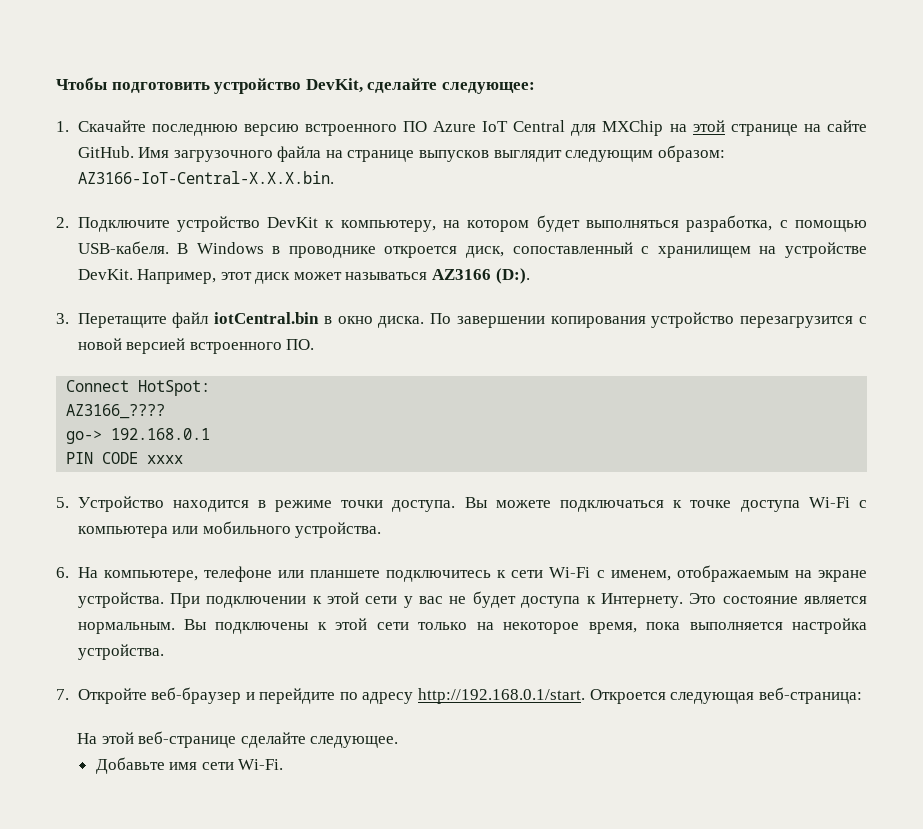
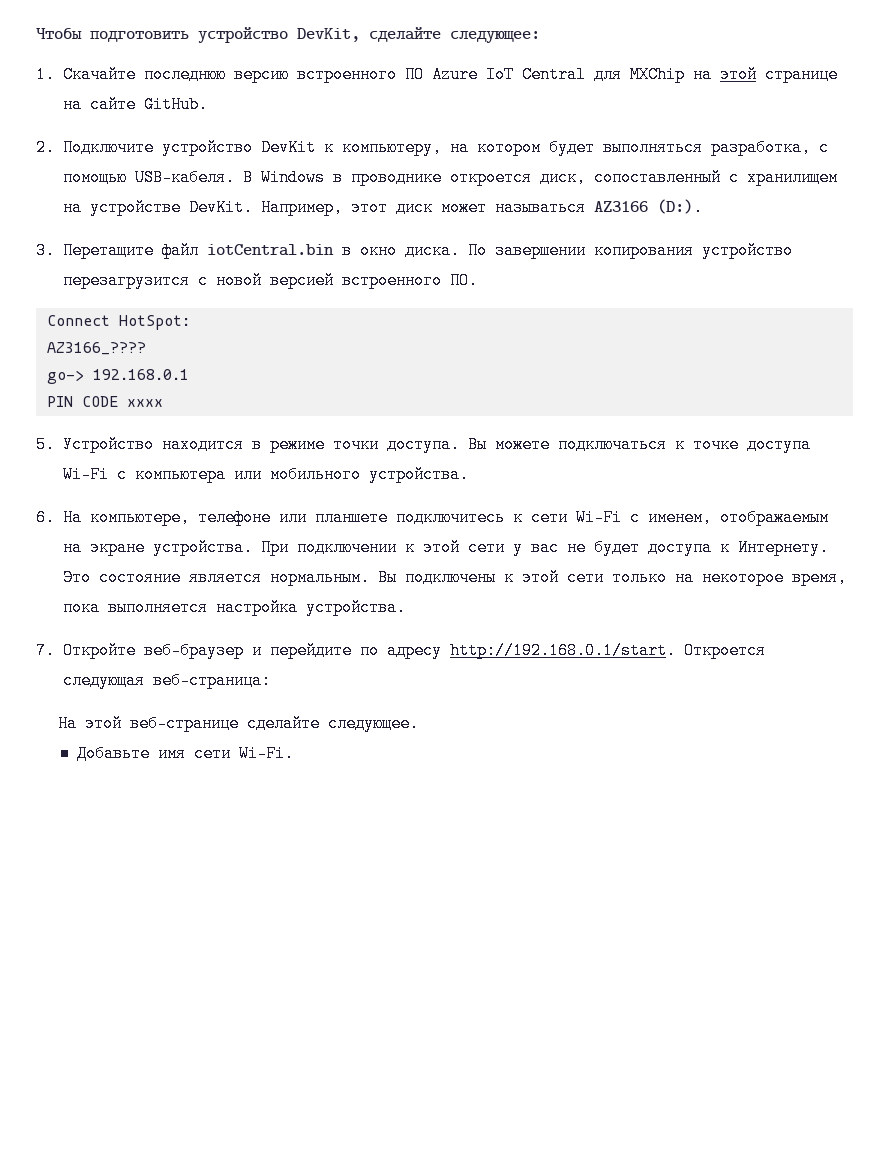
[138,145,725,162] [77,171,334,184] Имя загрузочного файла на странице выпусков выглядит следующим образом: AZ3166-IoT-Central-X.X.X.bin. -> (208, 104) none

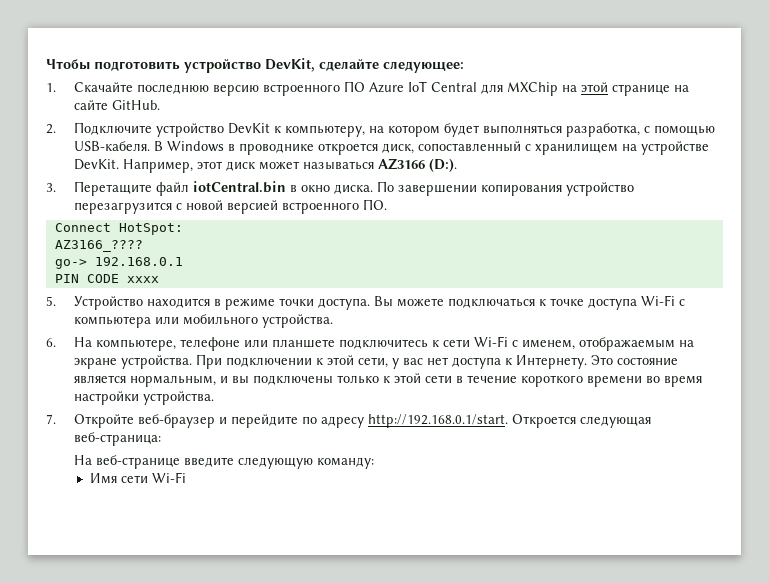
[468,540,504,556] сети -> [357,357,388,368] сети,
[567,540,639,556] не будет -> [426,357,448,365] нет
[270,569,847,586] [63,600,297,616] нормальным. Вы подключены к этой сети только на некоторое время, пока выполняется настройка -> [129,373,702,387] [73,391,139,405] нормальным, и вы подключены только к этой сети в течение короткого времени во время настройки
[84,715,419,732] [77,745,295,762] этой веб-странице сделайте следующее. // Добавьте имя сети Wi-Fi. -> [95,455,374,469] [89,472,186,484] веб-странице введите следующую команду: // Имя сети Wi-Fi

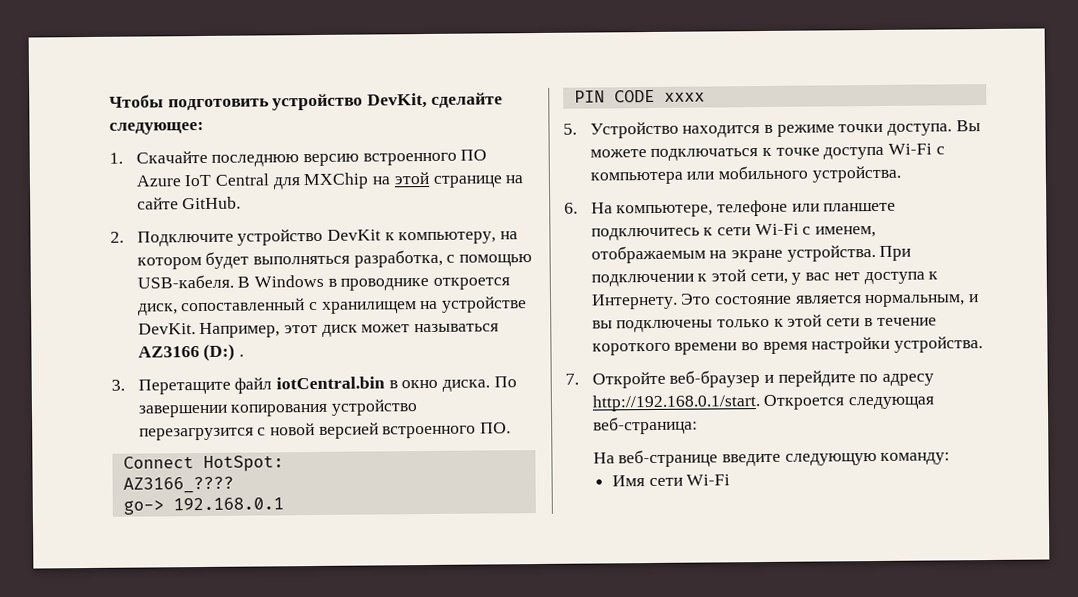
[428,158,457,172] (D:). -> [203,343,245,361] (D:) .

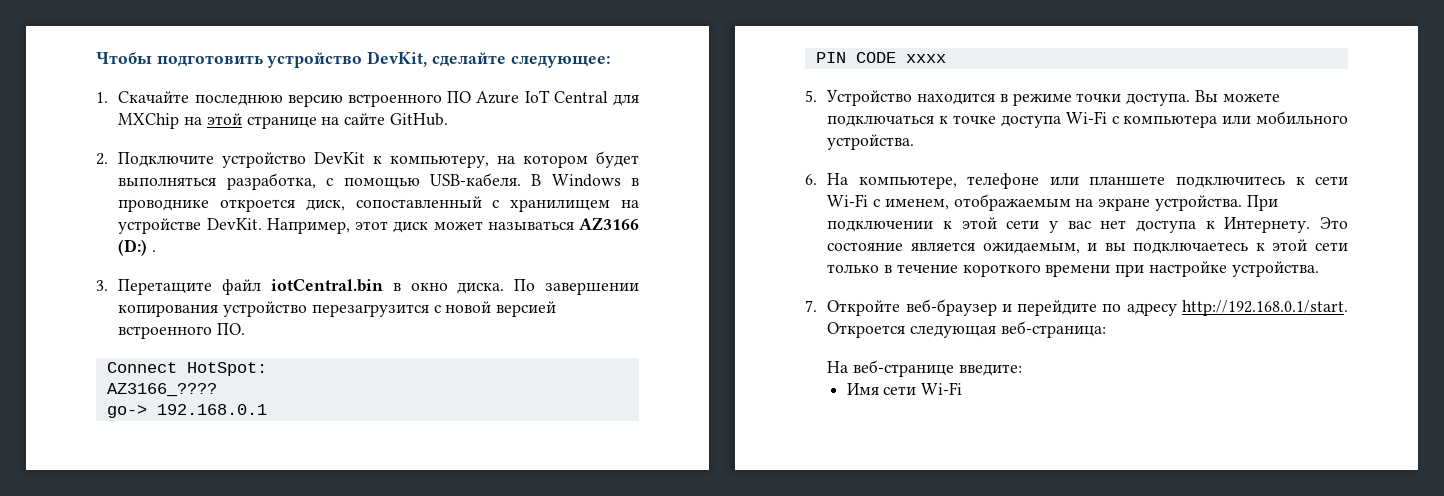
[749,272,788,285] сети, -> [1006,220,1040,229] сети
[864,294,966,308] нормальным, -> [982,242,1080,254] ожидаемым,
[616,314,861,333] подключены только к этой сети -> [1133,239,1348,254] [827,264,880,273] подключаетесь к этой сети только
[741,336,891,355] во время настройки -> [1115,261,1227,277] при настройке
[722,452,951,467] введите следующую команду: -> [958,364,1022,376] введите:

